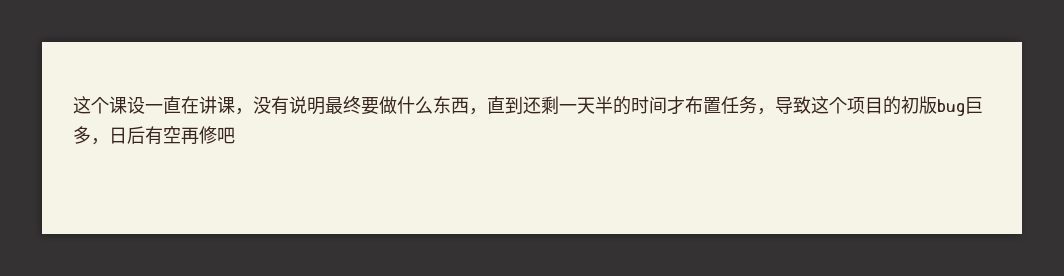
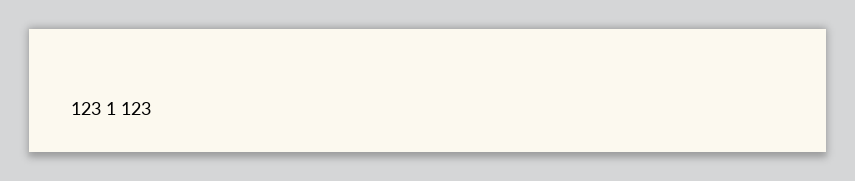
[73,96,983,116] [73,126,235,145] 这个课设一直在讲课，没有说明最终要做什么东西，直到还剩一天半的时间才布置任务，导致这个项目的初版bug巨多，日后有空再修吧 -> [71,102,151,115] 123 1 123

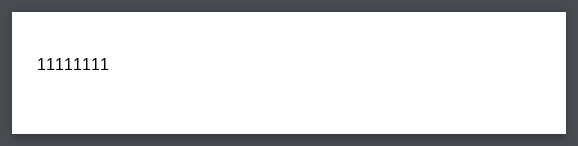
[71,102,151,115] 123 1 123 -> [37,58,109,70] 11111111

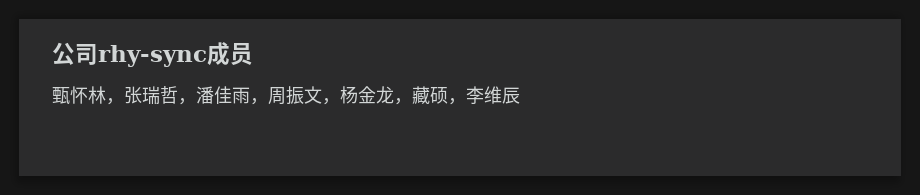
[37,58,109,70] 11111111 -> [52,42,253,67] [52,86,520,105] 公司rhy-sync成员 // 甄怀林，张瑞哲，潘佳雨，周振文，杨金龙，藏硕，李维辰

